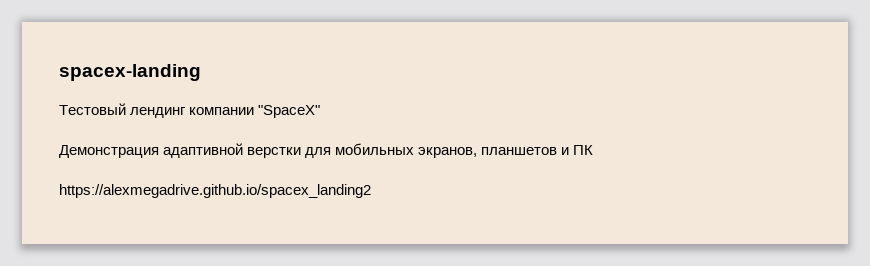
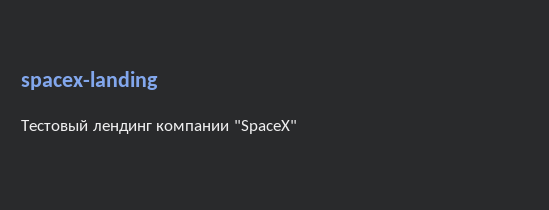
[59,143,594,158] [59,184,371,198] // Демонстрация адаптивной верстки для мобильных экранов, планшетов и ПК // https://alexmegadrive.github.io/spacex_landing2 -> (297, 127) none

